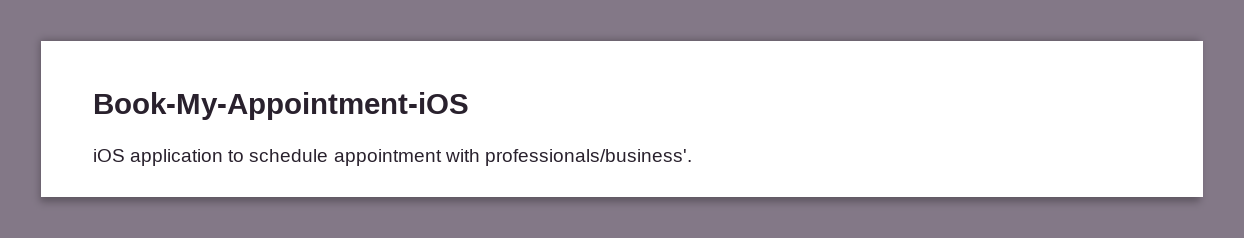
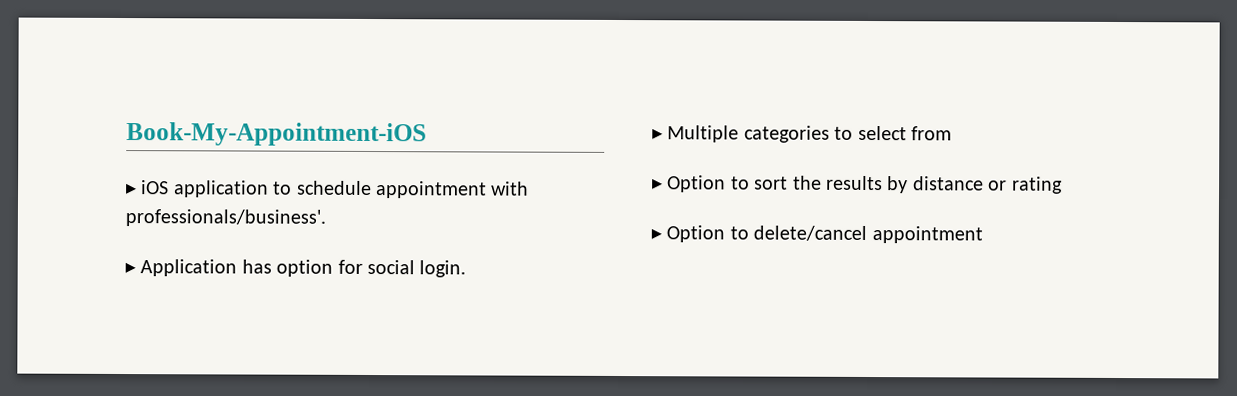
(469, 106) none -> [126,183,137,195] ▸
(692, 157) none -> [125,259,467,278] [652,125,952,143] [652,175,1063,194] [651,225,983,244] // ▸ Application has option for social login. // ▸ Multiple categories to select from // ▸ Option to sort the results by distance or rating // ▸ Option to delete/cancel appointment

